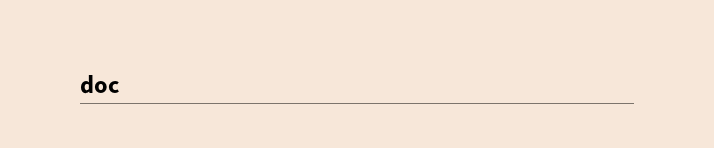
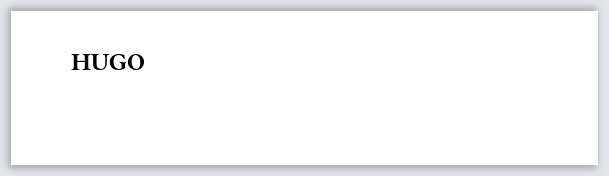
[80,75,119,94] doc -> [71,54,145,70] HUGO

